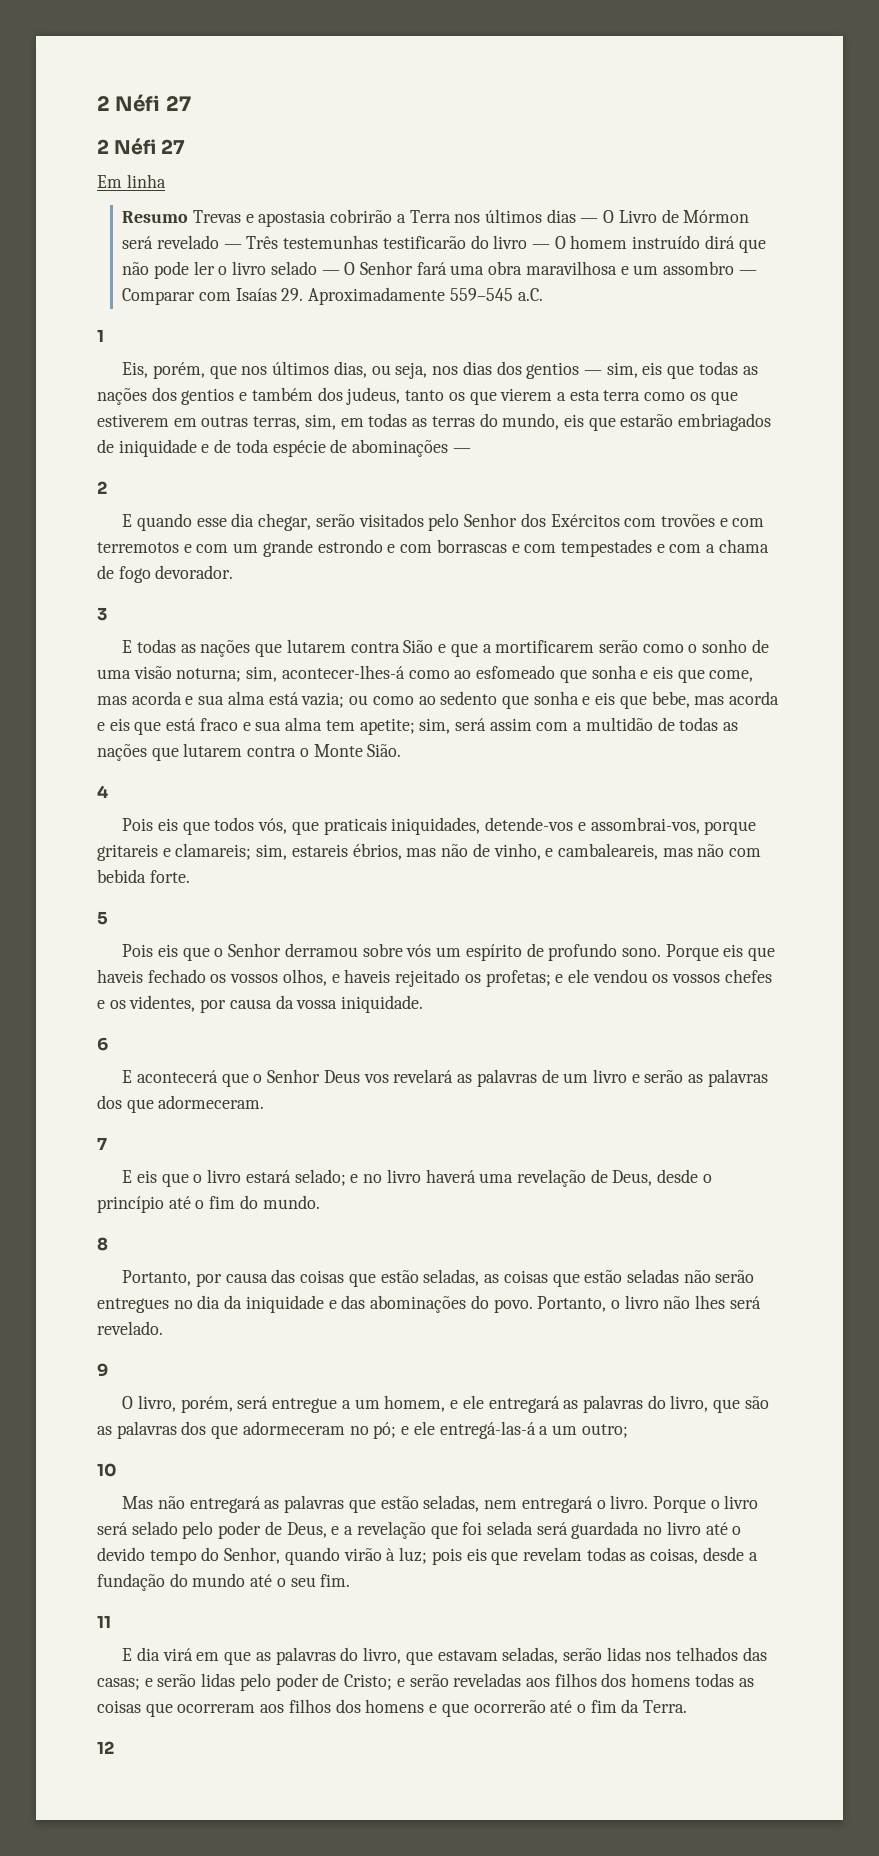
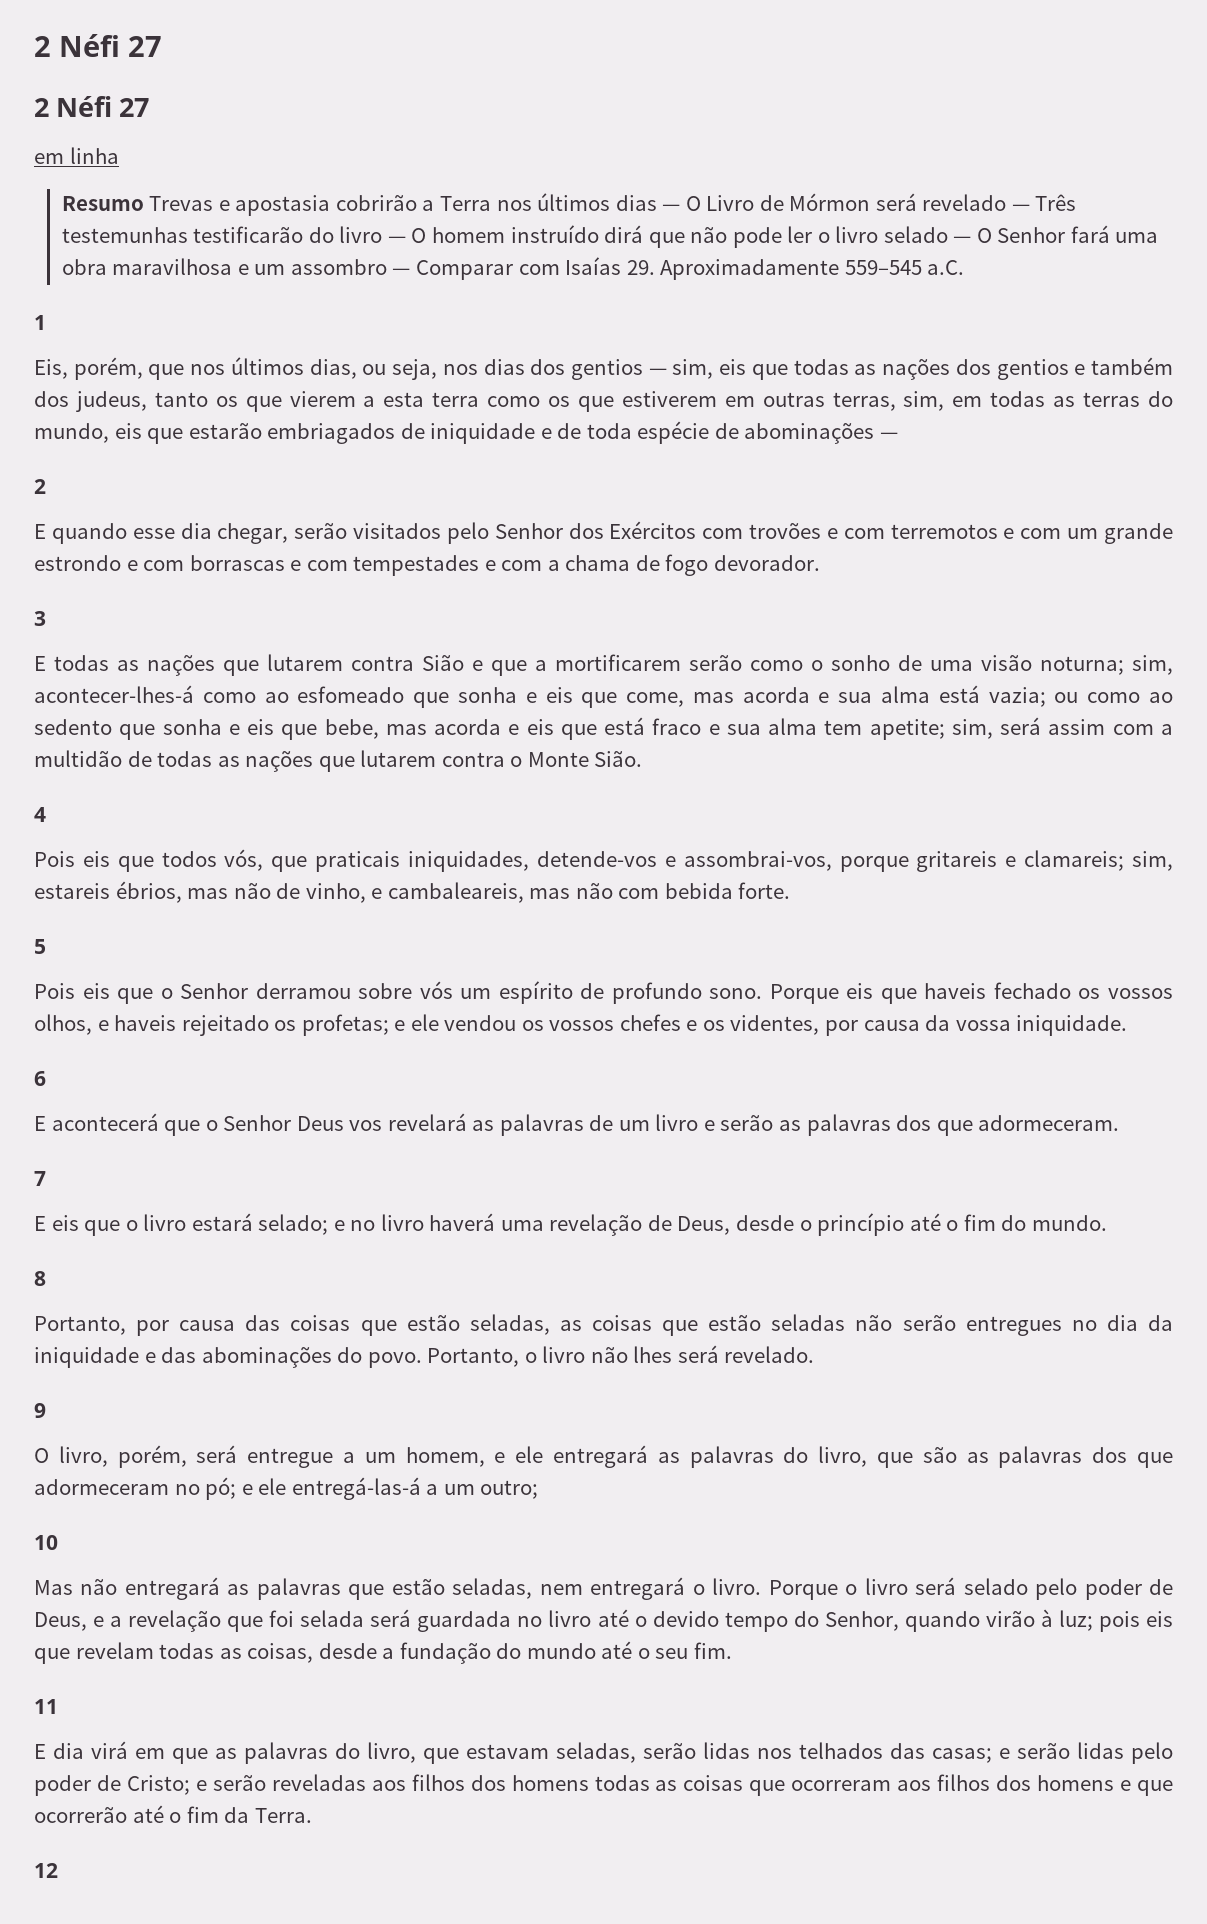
[97,175,122,188] Em -> [34,153,64,164] em

